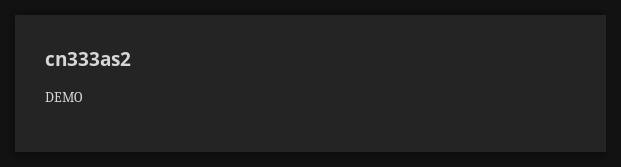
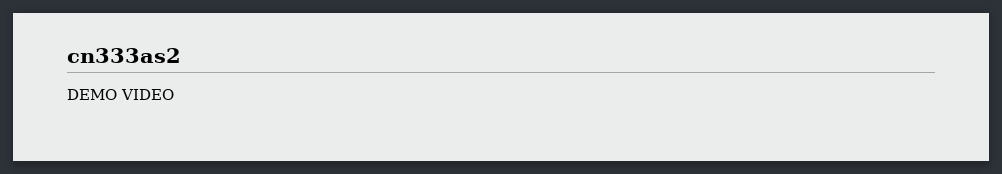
(83, 97) none -> [121,89,174,100] VIDEO

